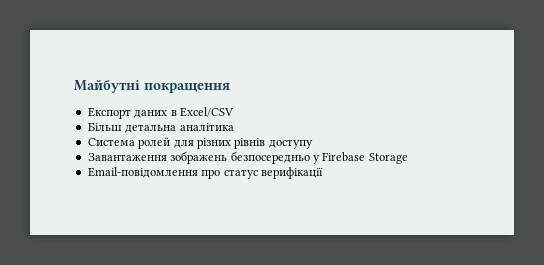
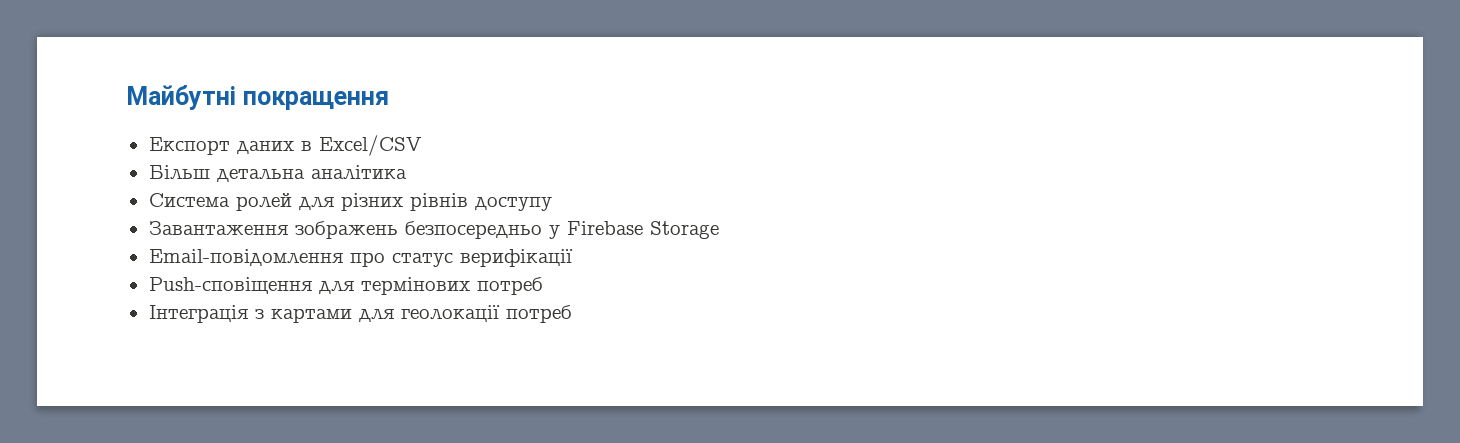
(323, 173) none -> [148,277,543,295] [148,305,572,323] // Push-сповіщення для термінових потреб // Інтеграція з картами для геолокації потреб

